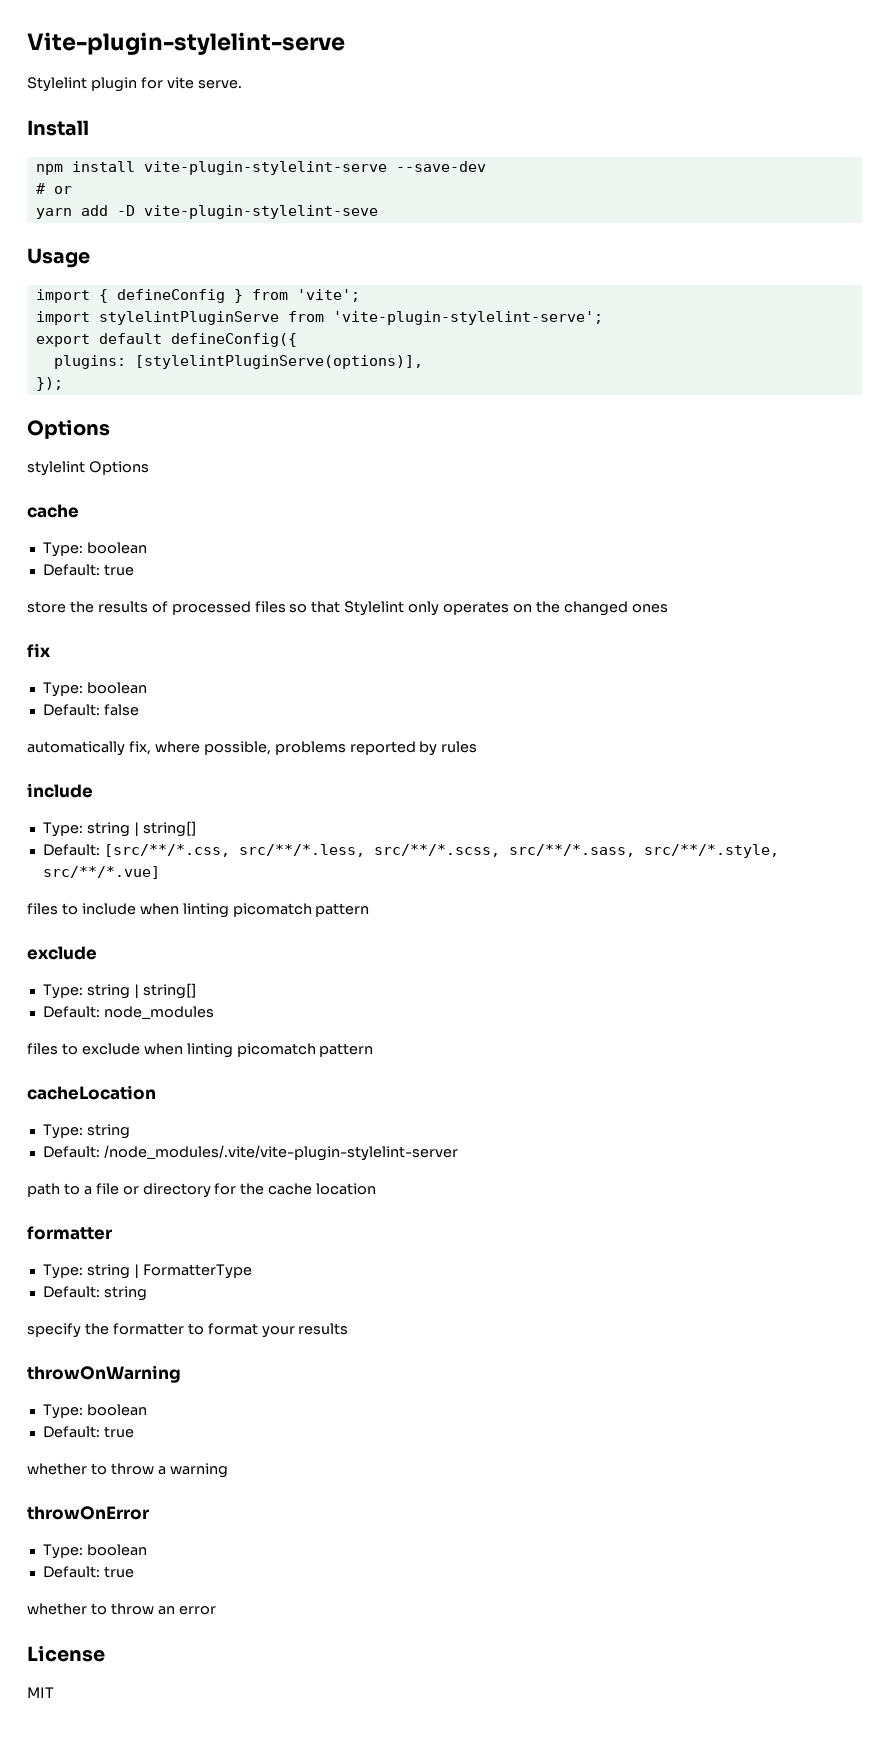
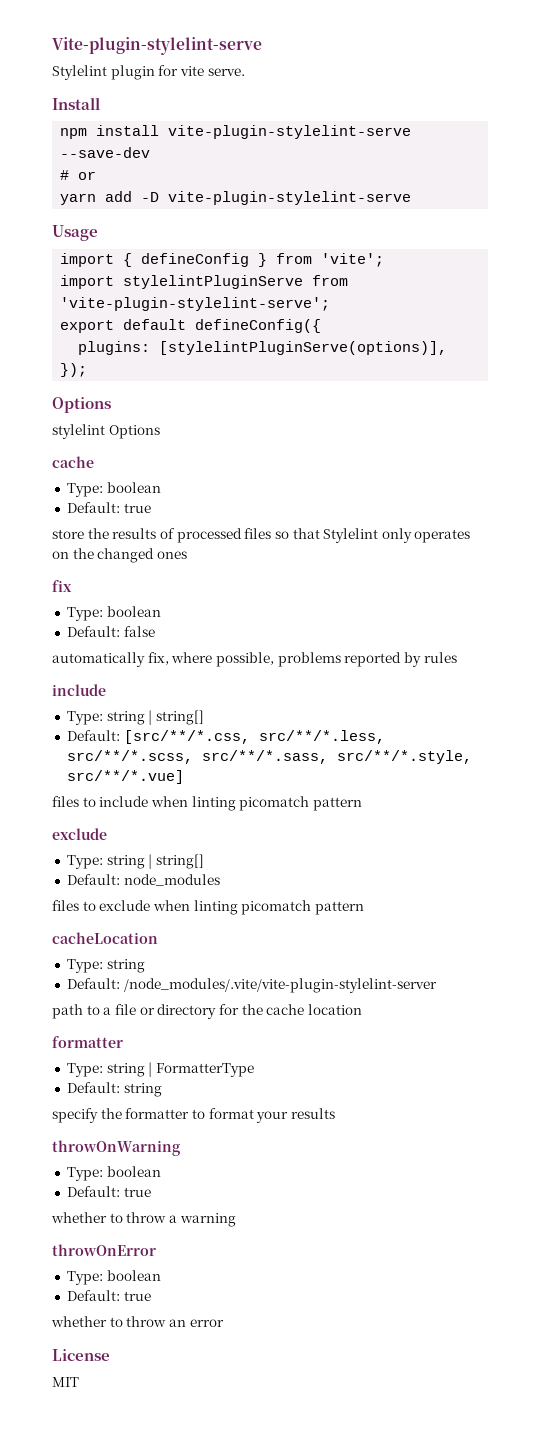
[143,205,378,219] vite-plugin-stylelint-seve -> [168,191,412,205] vite-plugin-stylelint-serve

